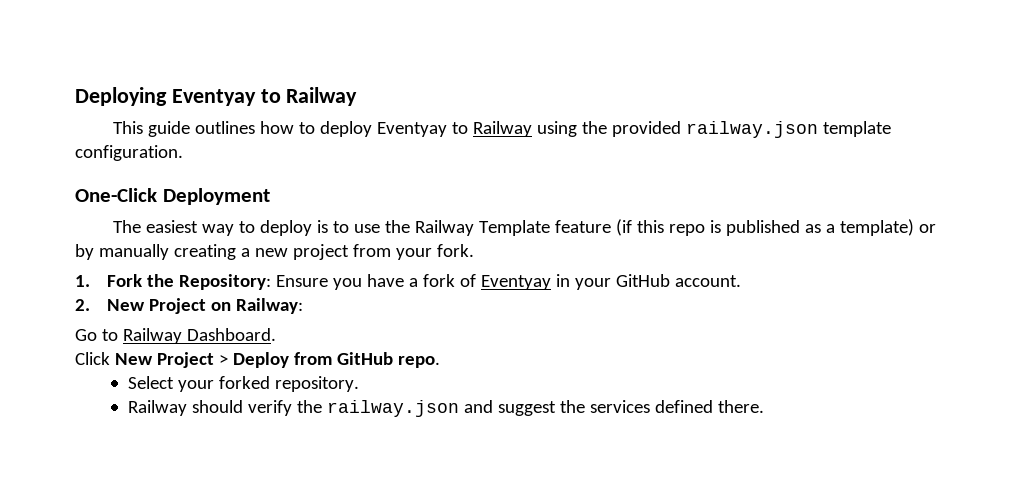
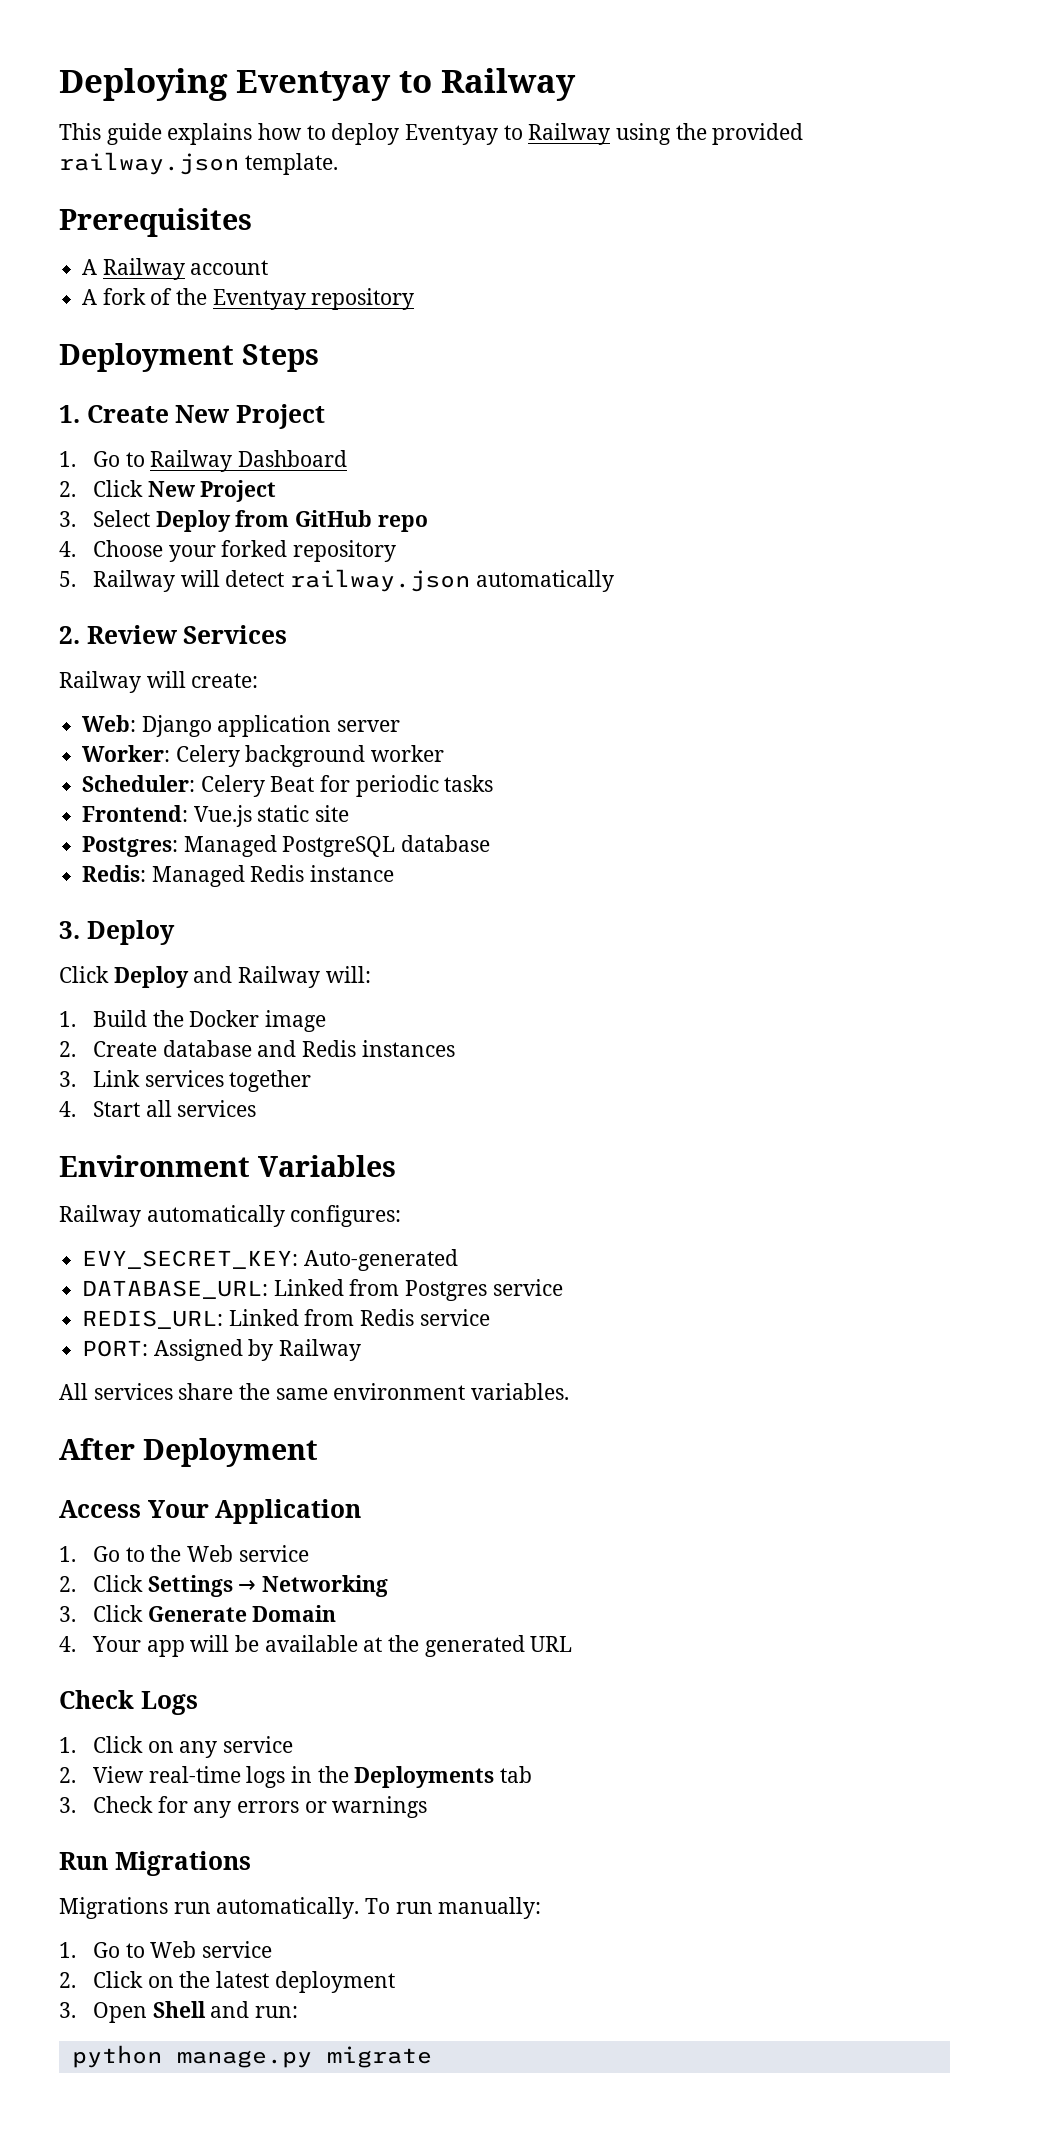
[195,121,256,134] outlines -> [167,123,253,145] explains
[823,121,892,137] [75,145,183,161] [75,188,270,205] [113,219,937,236] [75,244,474,260] [75,274,742,290] [75,298,304,314] template configuration. // One-Click Deployment // The easiest way to deploy is to use the Railway Template feature (if this repo is published as a template) or by manually creating a new project from your fork. // 1. Fork the Repository: Ensure you have a fork of Eventyay in your GitHub account. // 2. New Project on Railway: // -> [244,153,338,175] [59,208,252,237] [82,258,269,280] [82,288,415,310] [59,343,319,372] [59,404,325,429] [59,451,76,467] template. // Prerequisites // A Railway account // A fork of the Eventyay repository // Deployment Steps // 1. Create New Project // 1.
[186,328,276,341] Dashboard. // -> [238,450,348,467] [59,481,76,497] Dashboard // 2.
[218,355,228,365] > -> [59,510,151,527] // 3. Select
[397,356,440,368] [127,376,359,392] [127,400,764,417] repo. // Select your forked repository. // Railway should verify the railway.json and suggest the services defined there. -> [377,515,428,532] [59,540,397,562] [59,569,614,592] [59,625,288,644] [59,671,259,693] [82,715,401,737] [82,745,445,767] [82,775,494,797] [82,805,350,827] [82,835,491,857] [82,865,395,887] [59,920,175,945] [59,966,371,988] [59,1010,327,1032] [59,1040,455,1057] [59,1070,312,1092] [59,1100,257,1117] [59,1155,396,1177] [59,1205,402,1227] [82,1249,458,1271] [82,1279,563,1301] [82,1309,490,1329] [82,1339,362,1361] [59,1383,570,1400] [59,1438,318,1467] [59,1499,362,1524] [59,1545,309,1562] [59,1575,389,1597] [59,1605,337,1622] [59,1635,573,1657] [59,1690,198,1715] [59,1736,294,1758] [59,1766,533,1788] [59,1796,428,1818] [59,1851,251,1876] [59,1897,542,1919] [59,1941,273,1958] [59,1971,395,1993] [59,2001,299,2023] [71,2045,432,2068] repo // 4. Choose your forked repository // 5. Railway will detect railway.json automatically // 2. Review Services // Railway will create: // Web: Django application server // Worker: Celery background worker // Scheduler: Celery Beat for periodic tasks // Frontend: Vue.js static site // Postgres: Managed PostgreSQL database // Redis: Managed Redis instance // 3. Deploy // Click Deploy and Railway will: // 1. Build the Docker image // 2. Create database and Redis instances // 3. Link services together // 4. Start all services // Environment Variables // Railway automatically configures: // EVY_SECRET_KEY: Auto-generated // DATABASE_URL: Linked from Postgres service // REDIS_URL: Linked from Redis service // PORT: Assigned by Railway // All services share the same environment variables. // After Deployment // Access Your Application // 1. Go to the Web service // 2. Click Settings → Networking // 3. Click Generate Domain // 4. Your app will be available at the generated URL // Check Logs // 1. Click on any service // 2. View real-time logs in the Deployments tab // 3. Check for any errors or warnings // Run Migrations // Migrations run automatically. To run manually: // 1. Go to Web service // 2. Click on the latest deployment // 3. Open Shell and run: // python manage.py migrate

